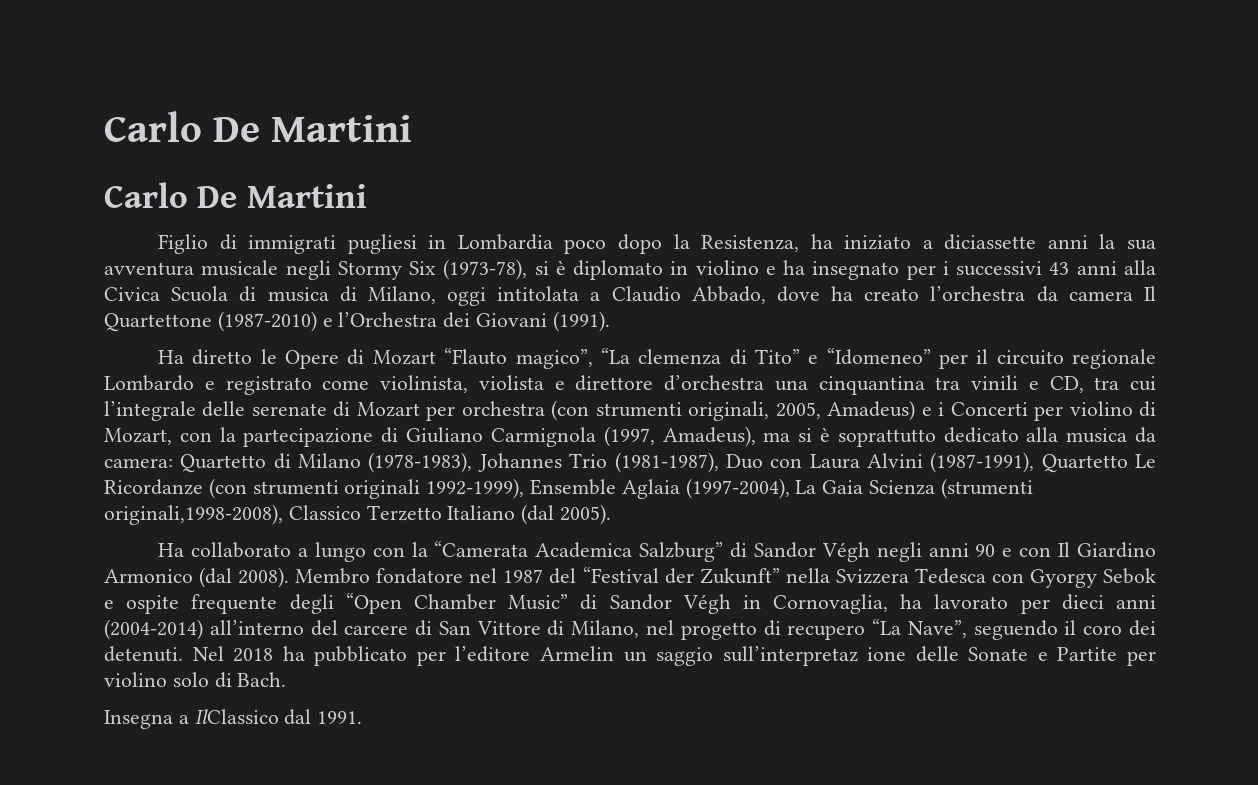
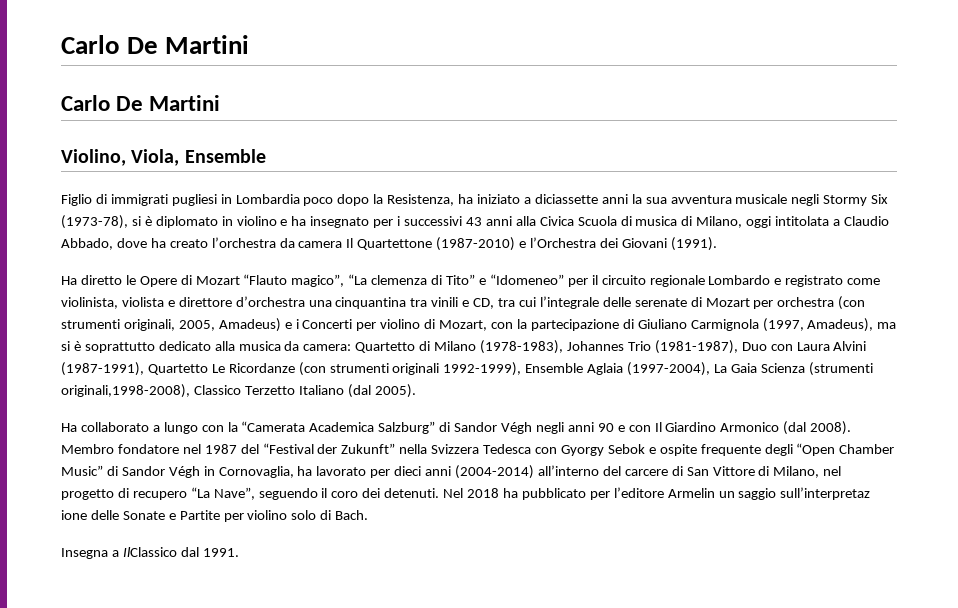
(367, 196) none -> [61,149,266,166] // Violino, Viola, Ensemble

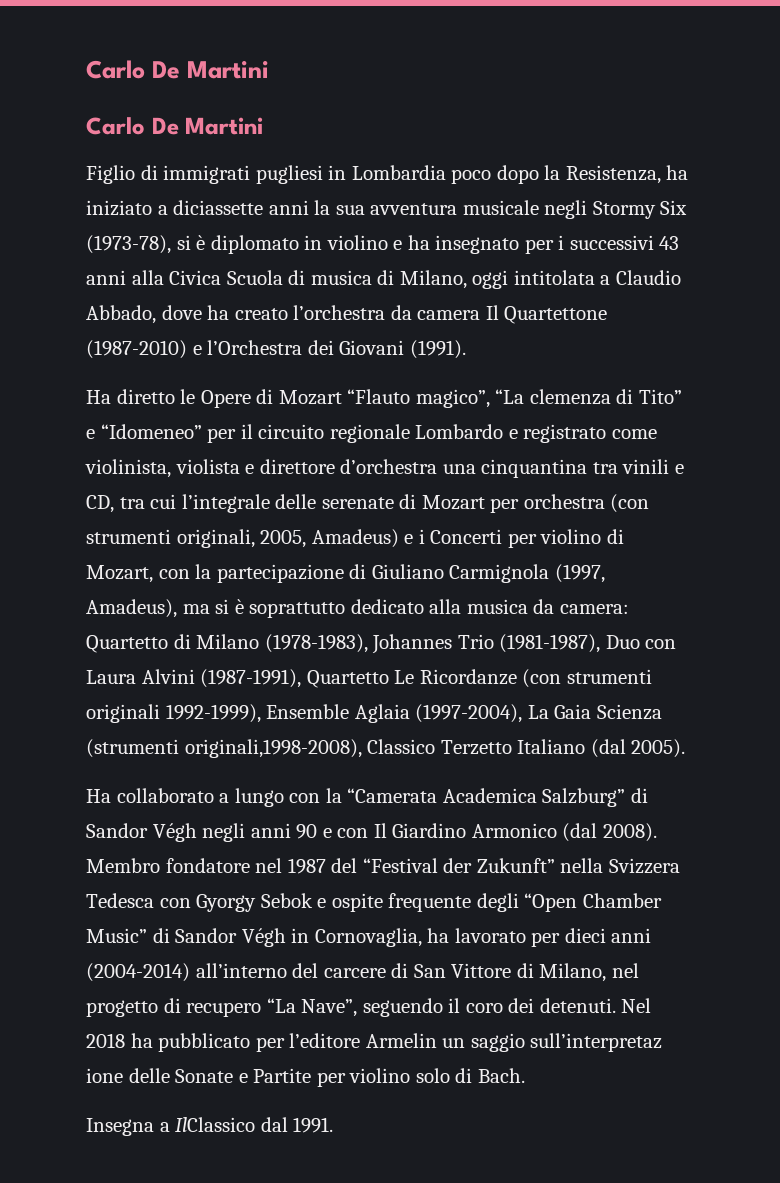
[61,149,266,166] // Violino, Viola, Ensemble -> (264, 126) none

